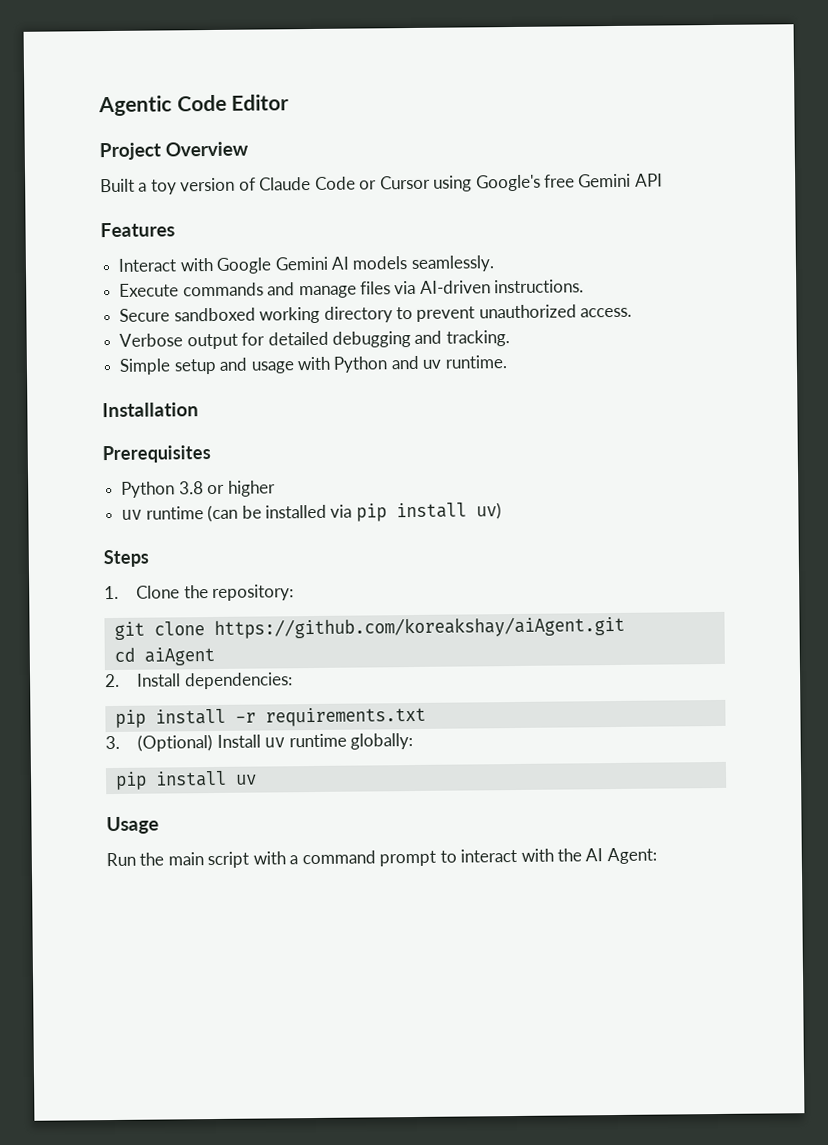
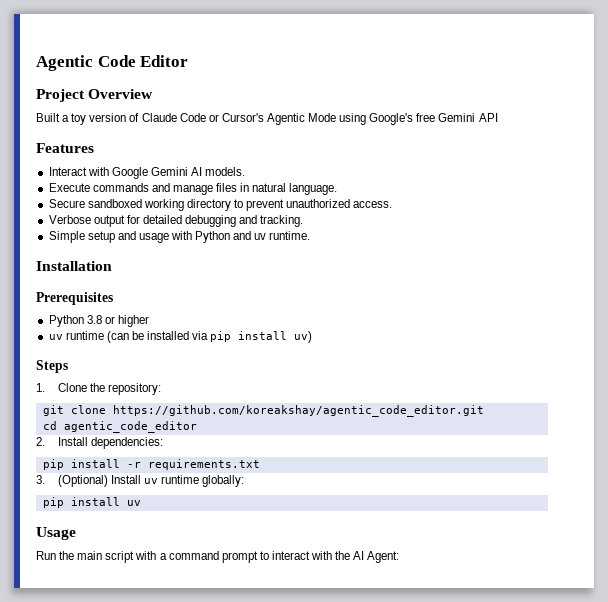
[379,175,431,190] Cursor -> [221,113,337,125] Cursor's Agentic Mode
[352,255,495,273] models seamlessly. -> [205,167,246,176] models.
[394,279,585,295] via AI-driven instructions. -> [240,183,338,195] in natural language.
[213,615,625,639] https://github.com/koreakshay/aiAgent.git -> [112,405,484,417] https://github.com/koreakshay/agentic_code_editor.git
[143,646,215,666] aiAgent -> [63,421,197,433] agentic_code_editor

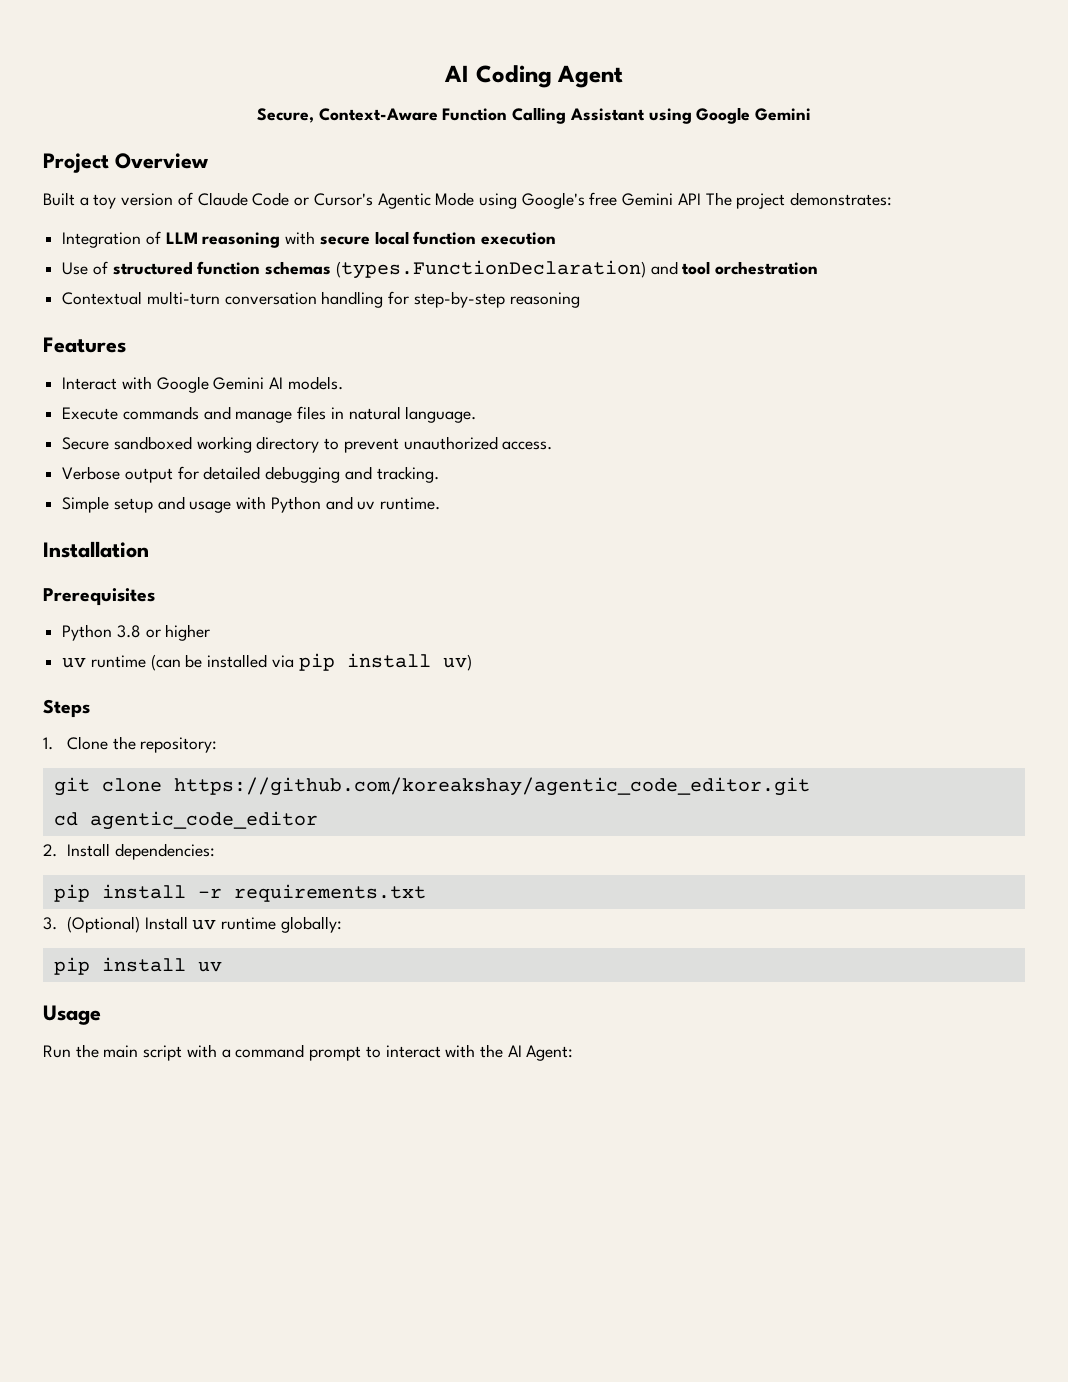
[36,55,189,71] Agentic Code Editor -> [443,65,624,88] [256,107,812,124] AI Coding Agent // Secure, Context-Aware Function Calling Assistant using Google Gemini
(498, 117) none -> [705,192,893,209] [62,231,557,248] [62,260,819,279] [62,291,580,308] The project demonstrates: // Integration of LLM reasoning with secure local function execution // Use of structured function schemas (types.FunctionDeclaration) and tool orchestration // Contextual multi-turn conversation handling for step-by-step reasoning

